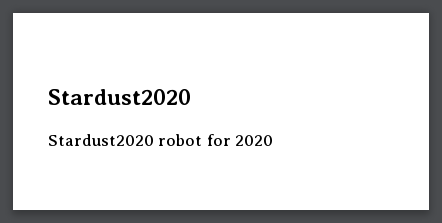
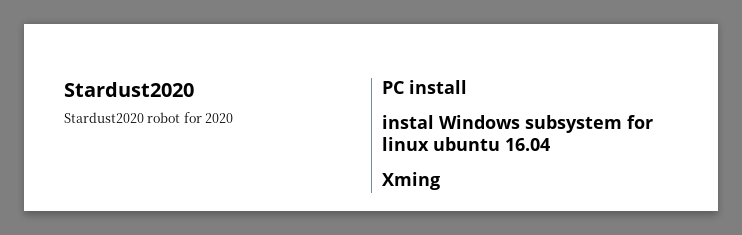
(274, 140) none -> [382,80,467,94] [382,115,653,133] [382,137,550,151] [382,172,440,190] // PC install // instal Windows subsystem for linux ubuntu 16.04 // Xming

